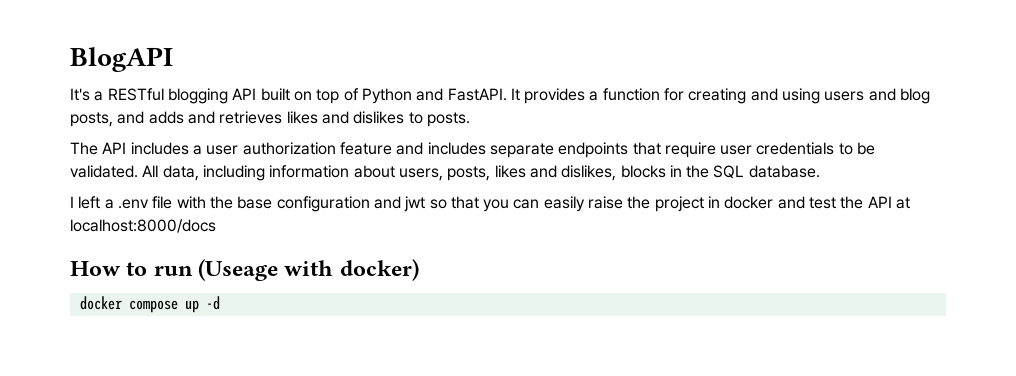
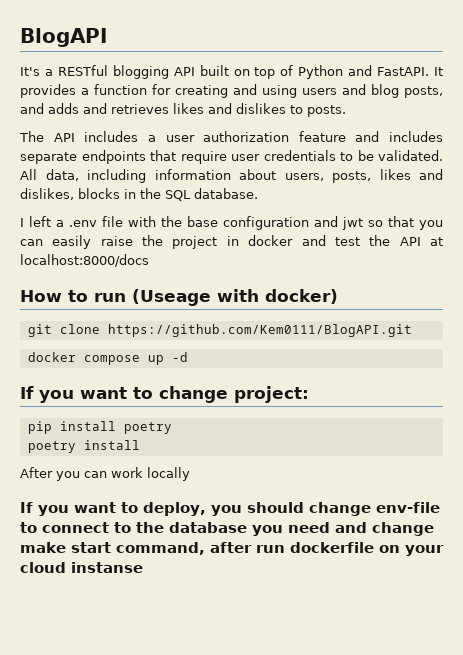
(419, 270) none -> [27,324,412,337] // git clone https://github.com/Kem0111/BlogAPI.git
(220, 303) none -> [20,386,309,403] [27,421,172,434] [27,440,140,453] [20,467,190,481] [20,502,440,516] [20,522,434,536] [20,542,444,556] [20,562,143,573] // If you want to change project: // pip install poetry // poetry install // After you can work locally // If you want to deploy, you should change env-file to connect to the database you need and change make start command, after run dockerfile on your cloud instanse

